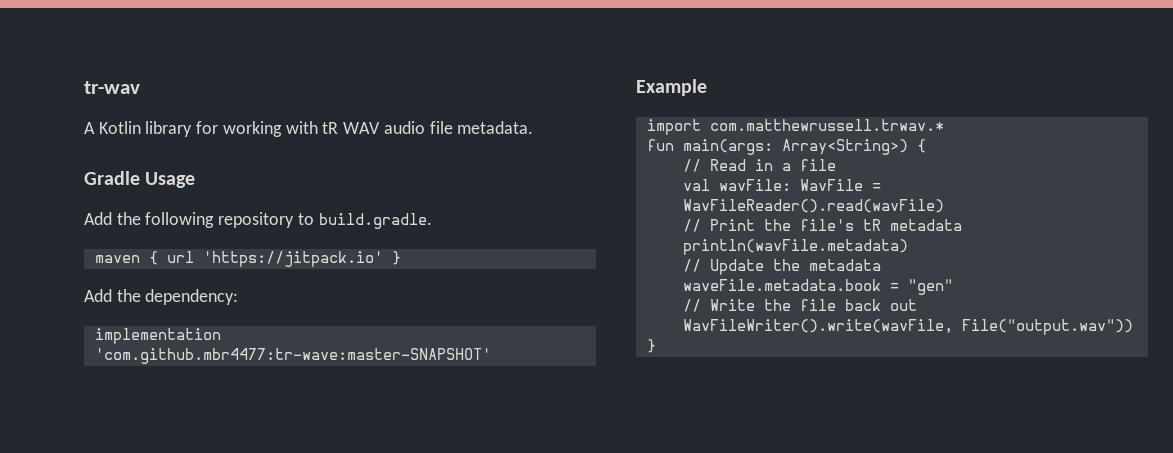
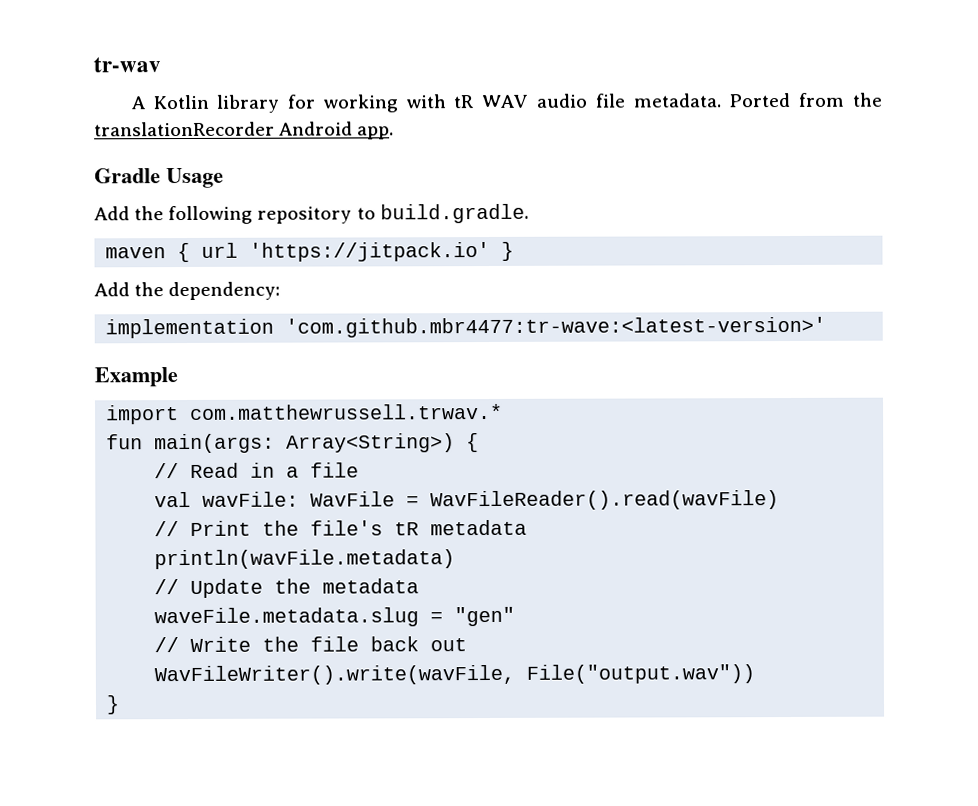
(534, 127) none -> [728,92,883,108] [94,121,395,140] Ported from the translationRecorder Android app.
[94,348,491,364] 'com.github.mbr4477:tr-wave:master-SNAPSHOT' -> [285,316,827,338] 'com.github.mbr4477:tr-wave:<latest-version>'
[682,279,881,291] waveFile.metadata.book -> [154,607,420,628] waveFile.metadata.slug

